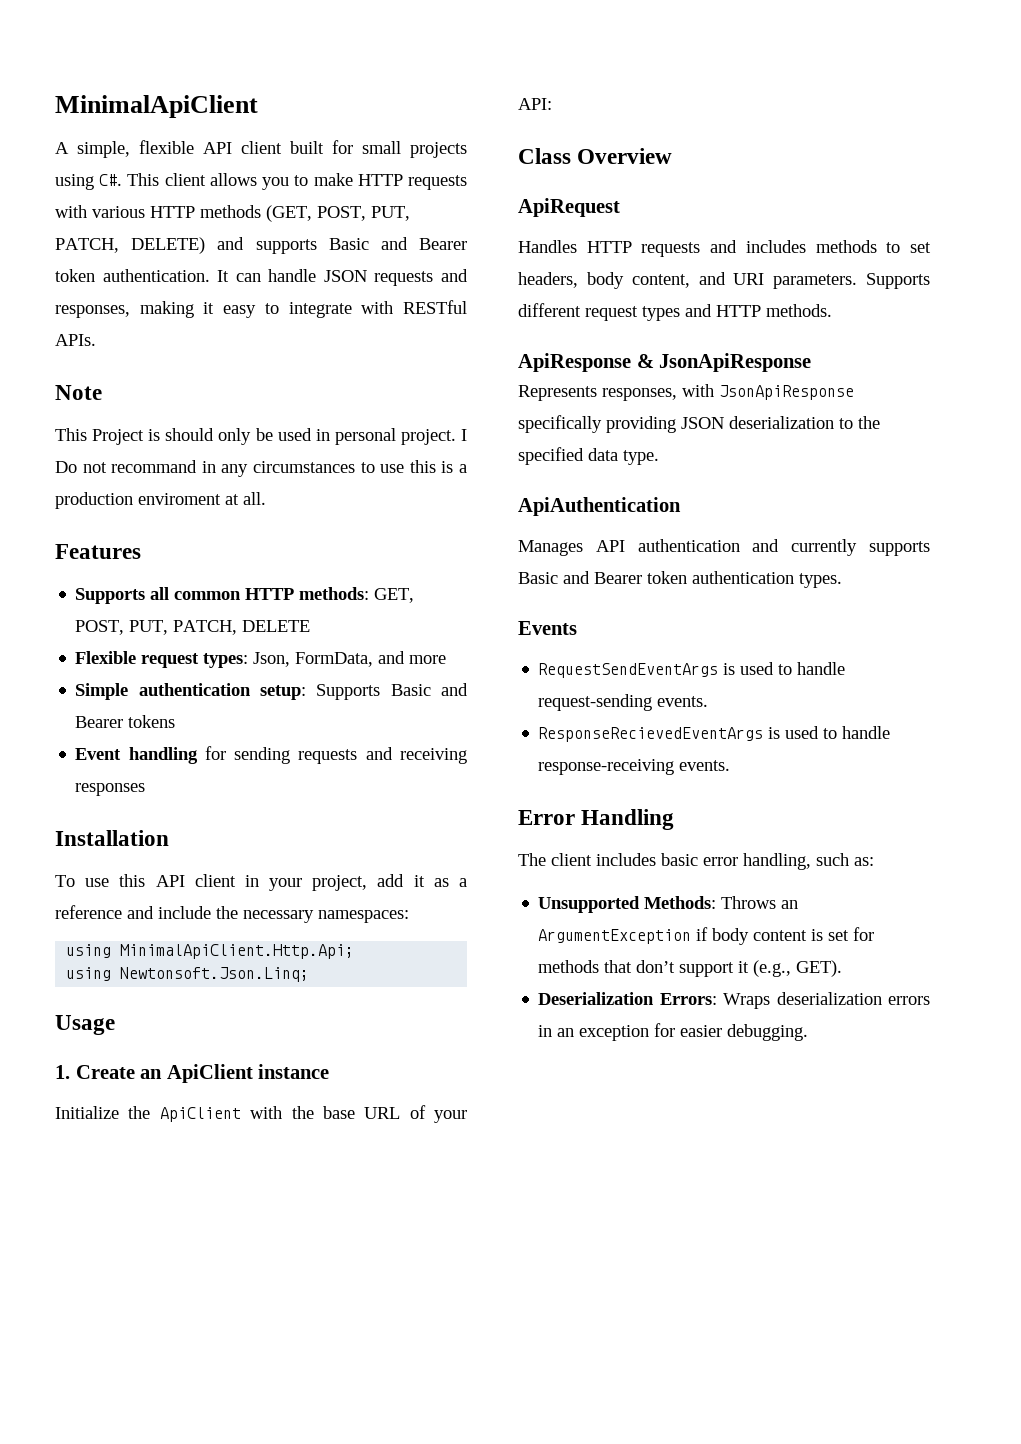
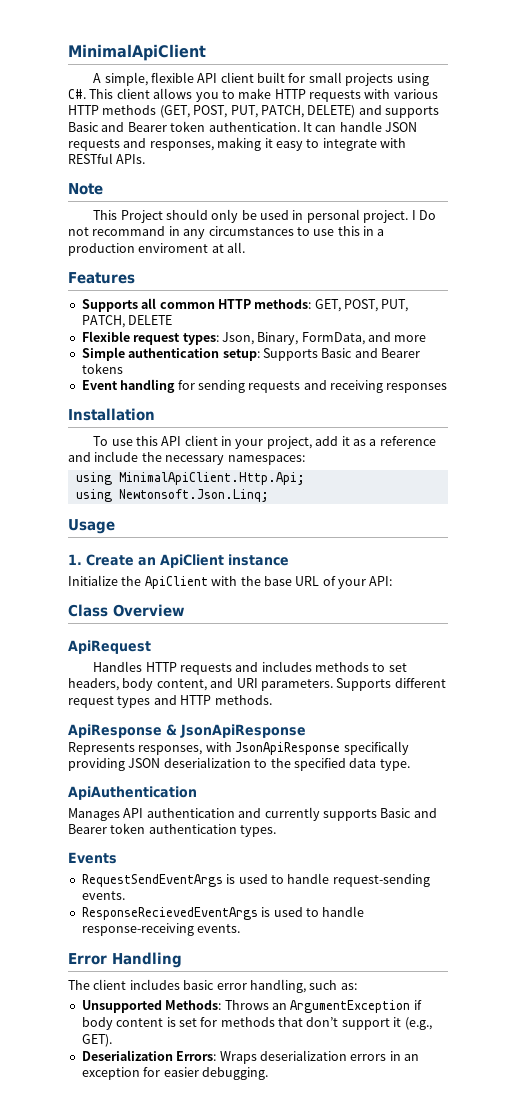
[148,429,161,441] is -> (163, 216) none
[441,461,454,473] is -> [363,226,374,236] in
(291, 659) none -> [257,332,299,345] Binary,

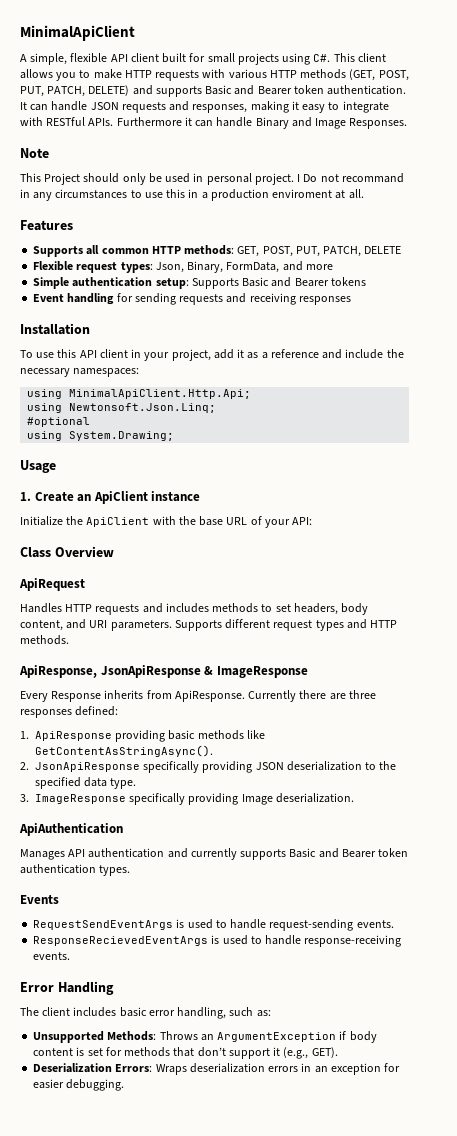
(146, 159) none -> [116,117,408,129] Furthermore it can handle Binary and Image Responses.
(269, 495) none -> [27,417,91,427] [27,431,175,441] // #optional // using System.Drawing;
[68,724,306,738] [68,742,232,755] ApiResponse & JsonApiResponse // Represents responses, with -> [19,665,308,678] [20,690,376,702] [20,706,119,718] [20,730,265,742] [35,745,213,757] [20,762,29,770] ApiResponse, JsonApiResponse & ImageResponse // Every Response inherits from ApiResponse. Currently there are three responses defined: // 1. ApiResponse providing basic methods like GetContentAsStringAsync(). // 2.
(410, 765) none -> [20,793,354,805] // 3. ImageResponse specifically providing Image deserialization.

